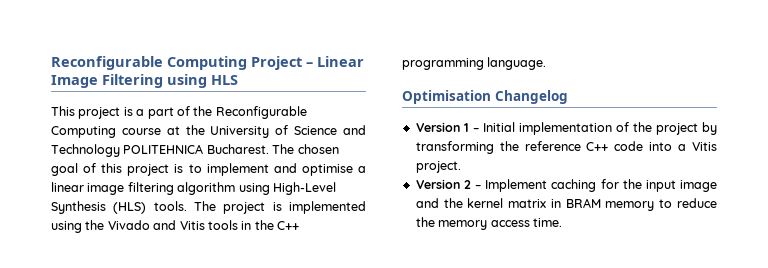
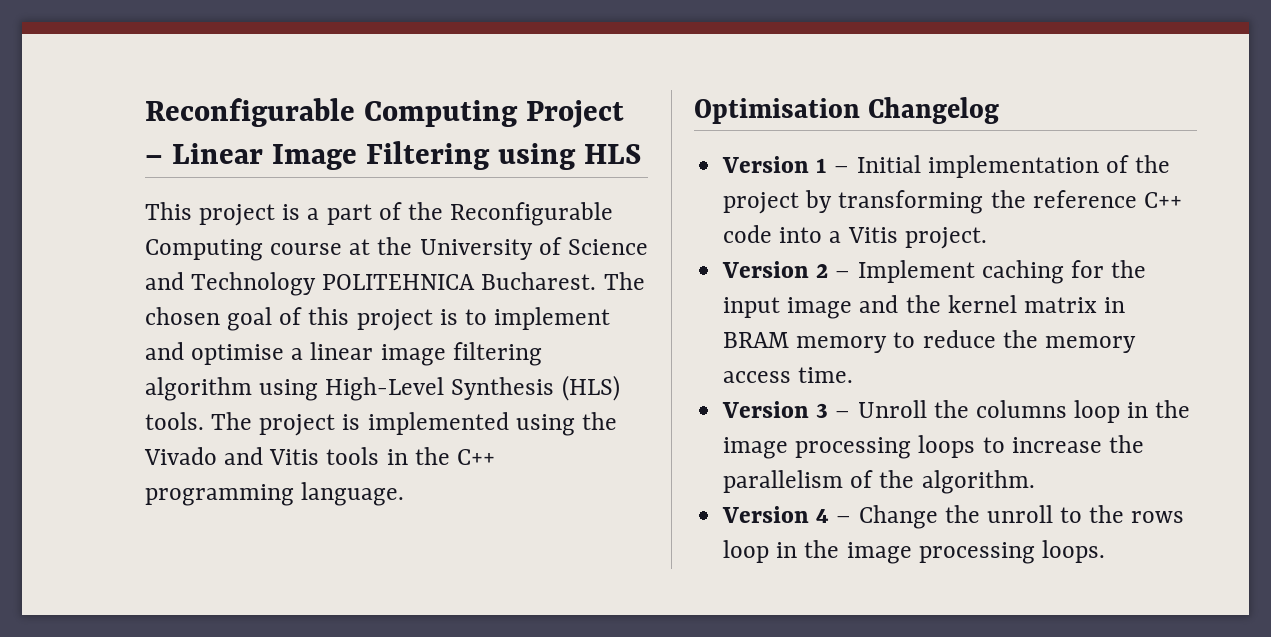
(562, 222) none -> [722,400,1191,423] [723,435,1144,459] [723,470,1035,494] [722,505,1185,529] [723,540,1105,564] // Version 3 – Unroll the columns loop in the image processing loops to increase the parallelism of the algorithm. // Version 4 – Change the unroll to the rows loop in the image processing loops.

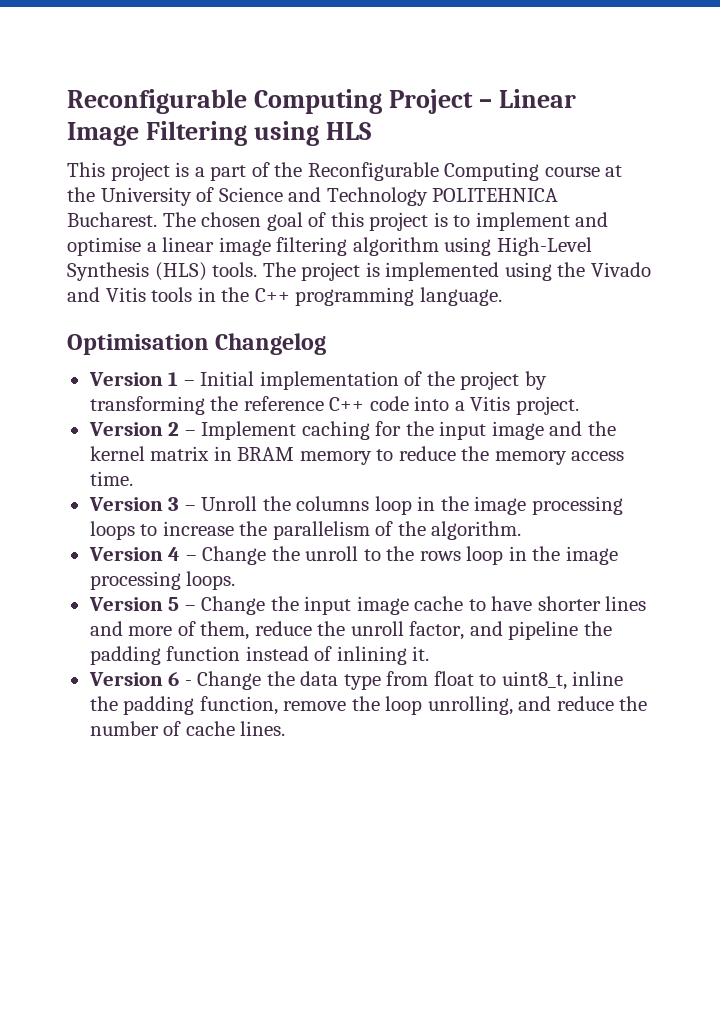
(1105, 551) none -> [88,596,647,615] [89,621,612,640] [89,646,430,665] [88,671,624,690] [89,696,648,715] [89,721,286,736] // Version 5 – Change the input image cache to have shorter lines and more of them, reduce the unroll factor, and pipeline the padding function instead of inlining it. // Version 6 - Change the data type from float to uint8_t, inline the padding function, remove the loop unrolling, and reduce the number of cache lines.

